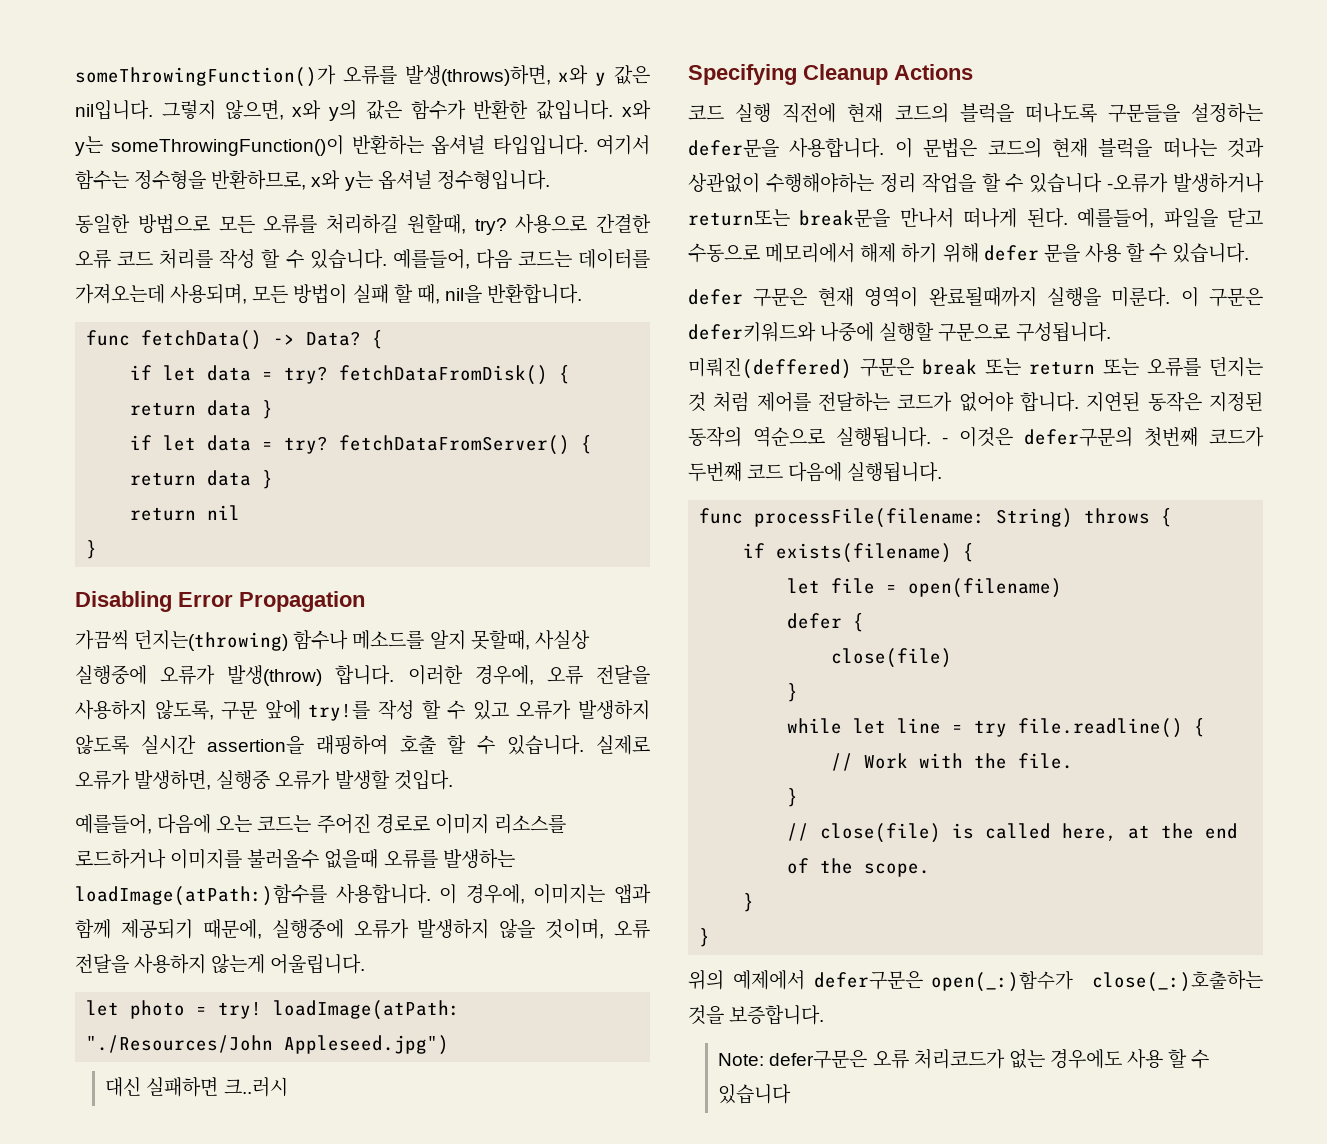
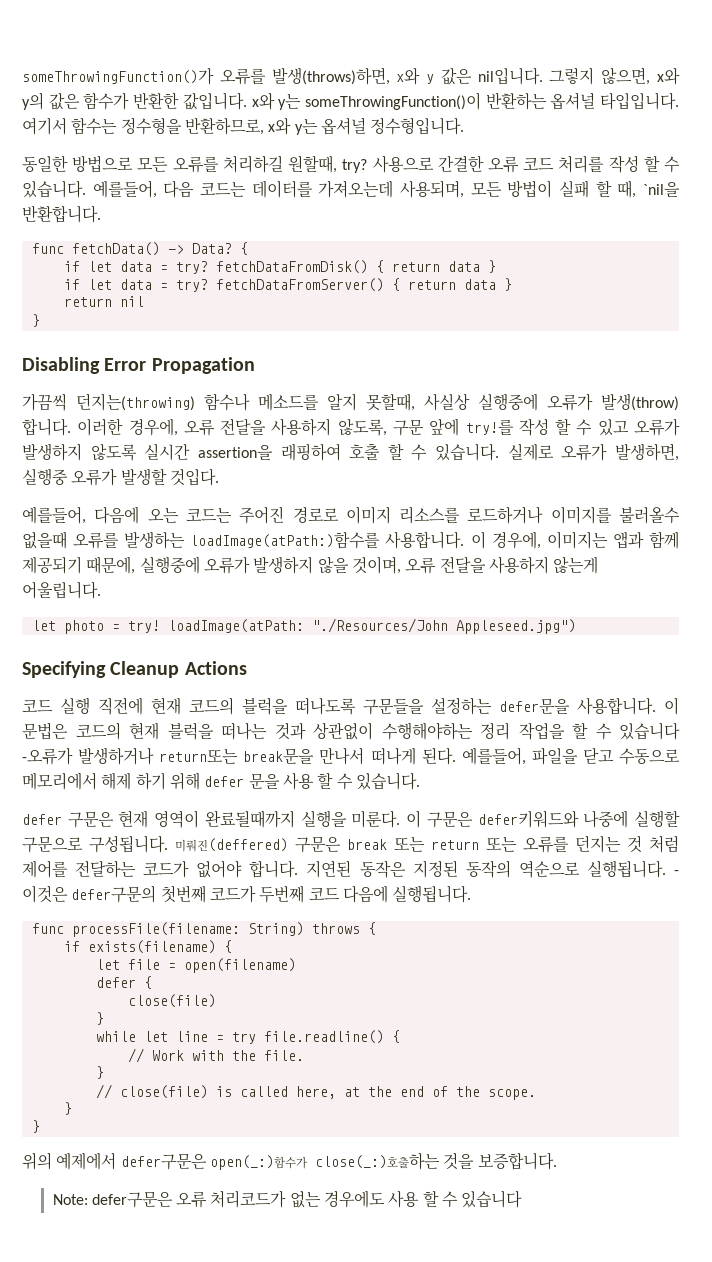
[444,285,482,303] nil을 -> [643,182,680,197] `nil을
[105,1077,288,1097] // 대신 실패하면 크..러시 -> (576, 626) none

